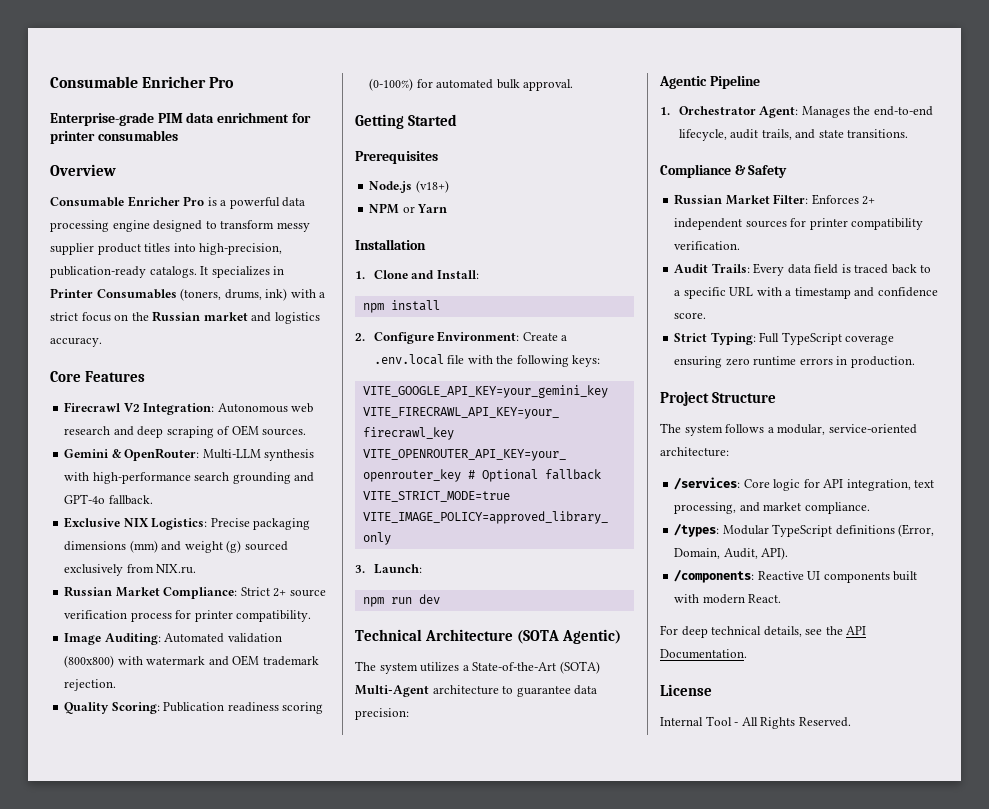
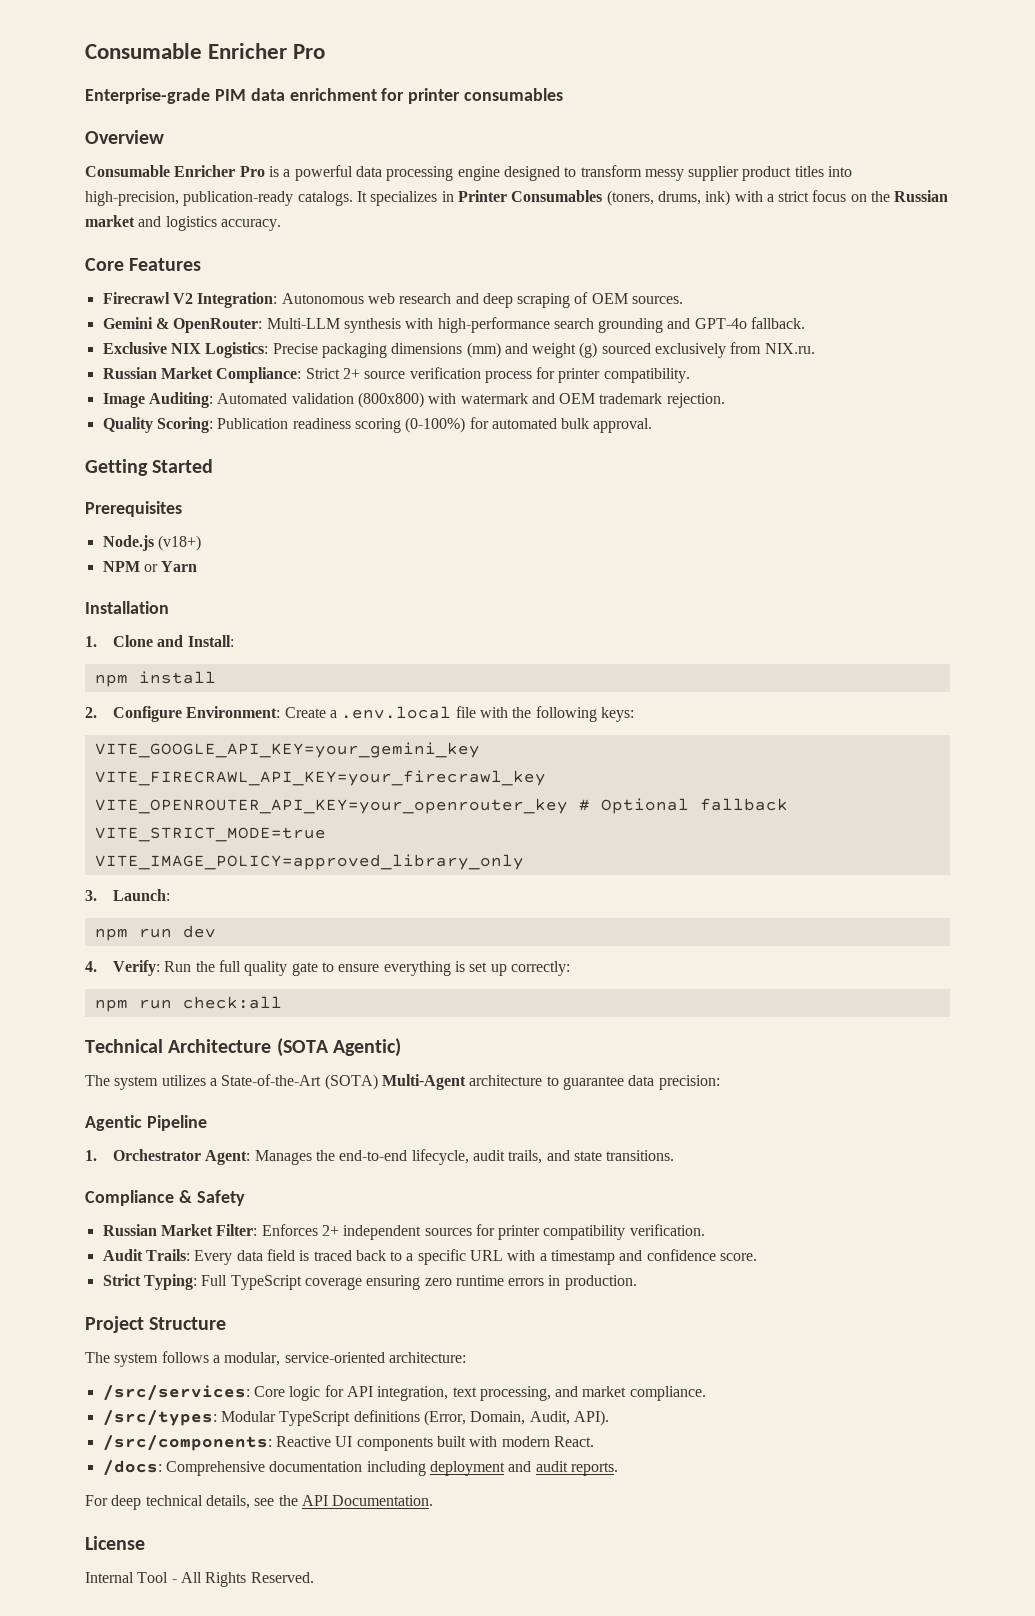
(440, 599) none -> [85,960,570,976] [94,996,282,1012] // 4. Verify: Run the full quality gate to ensure everything is set up correctly: // npm run check:all
[674,477,741,490] /services: -> [102,1385,250,1401] /src/services:
[674,523,720,537] /types: -> [102,1410,217,1426] /src/types:
[674,569,755,583] /components: -> [102,1435,272,1451] /src/components:
(782, 598) none -> [102,1460,618,1476] // /docs: Comprehensive documentation including deployment and audit reports.

